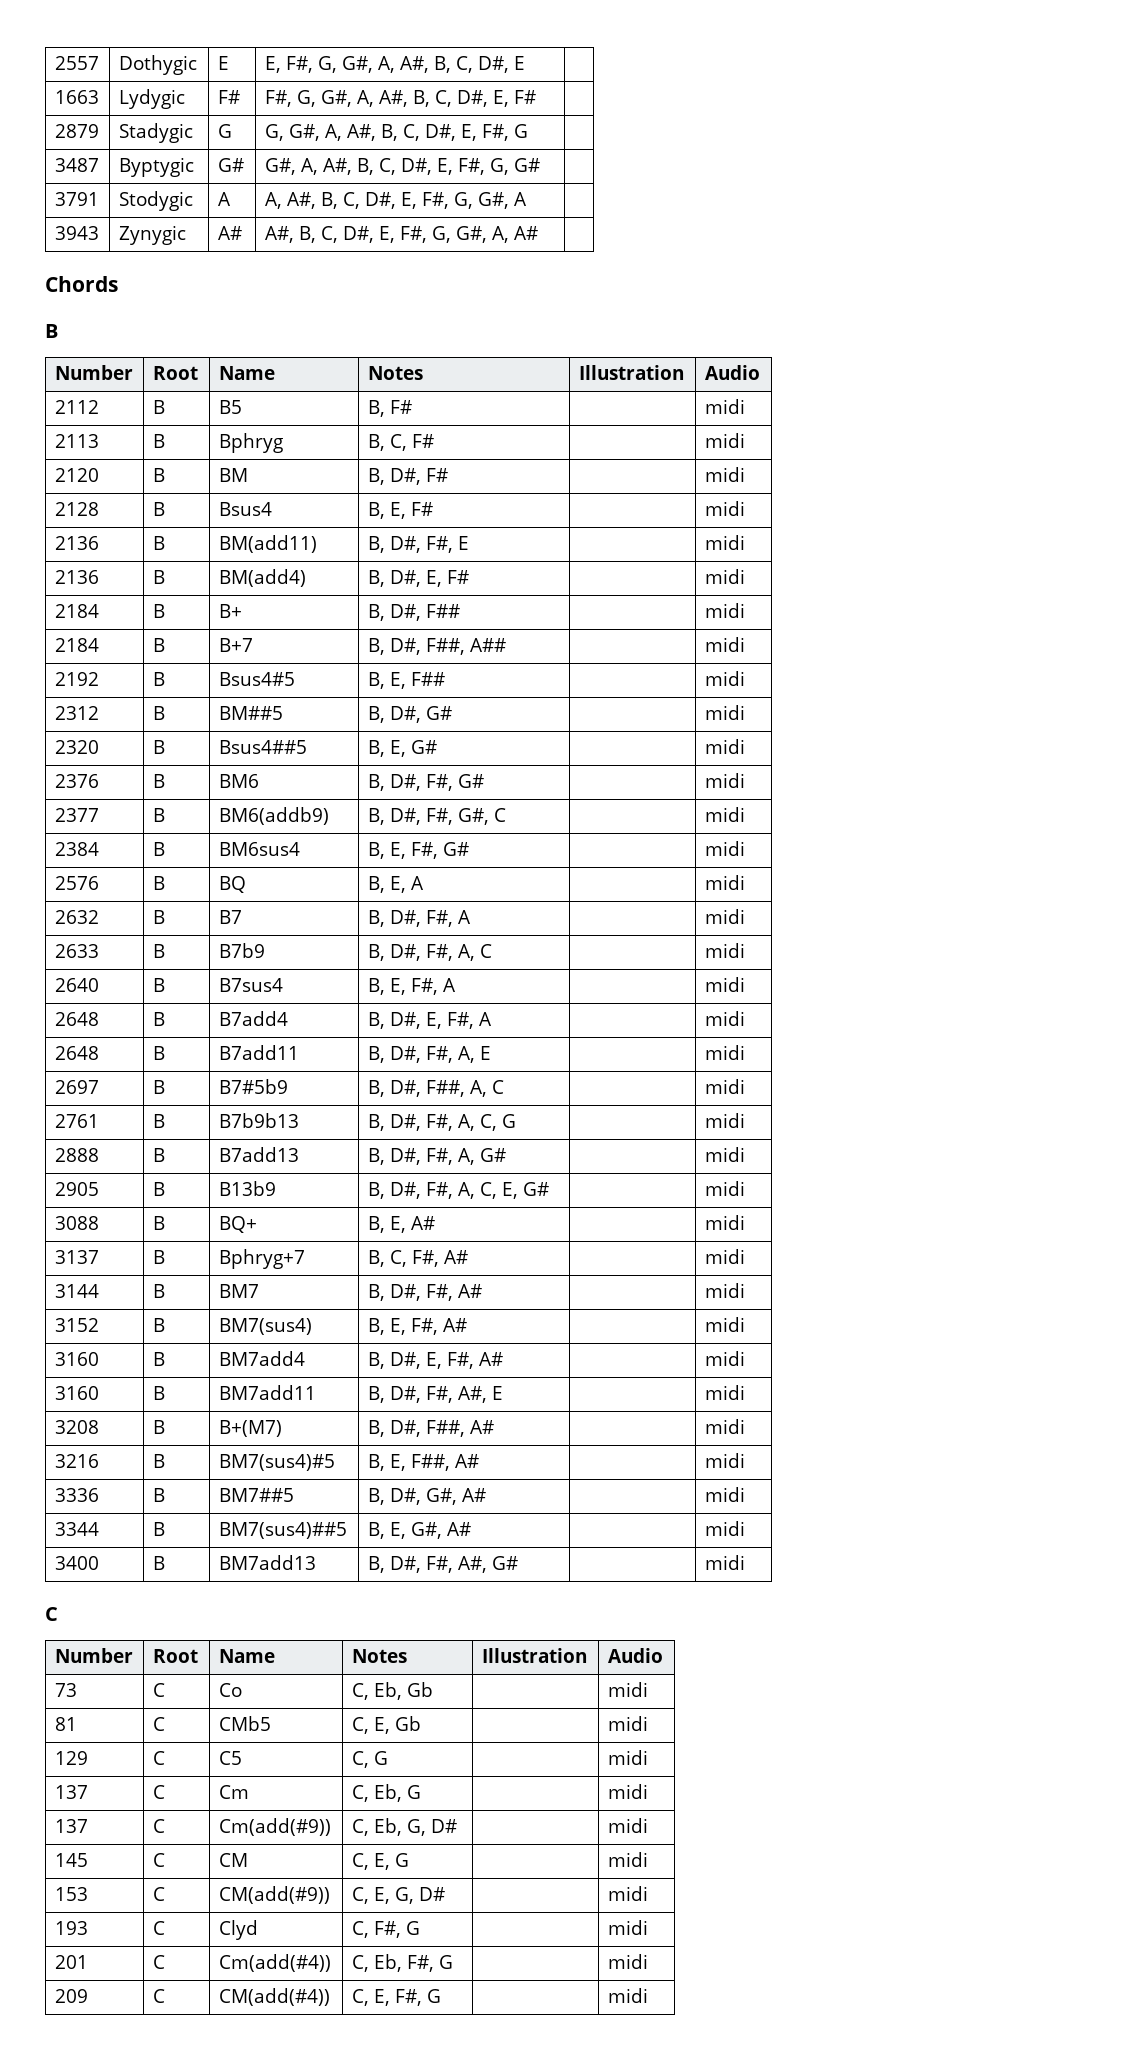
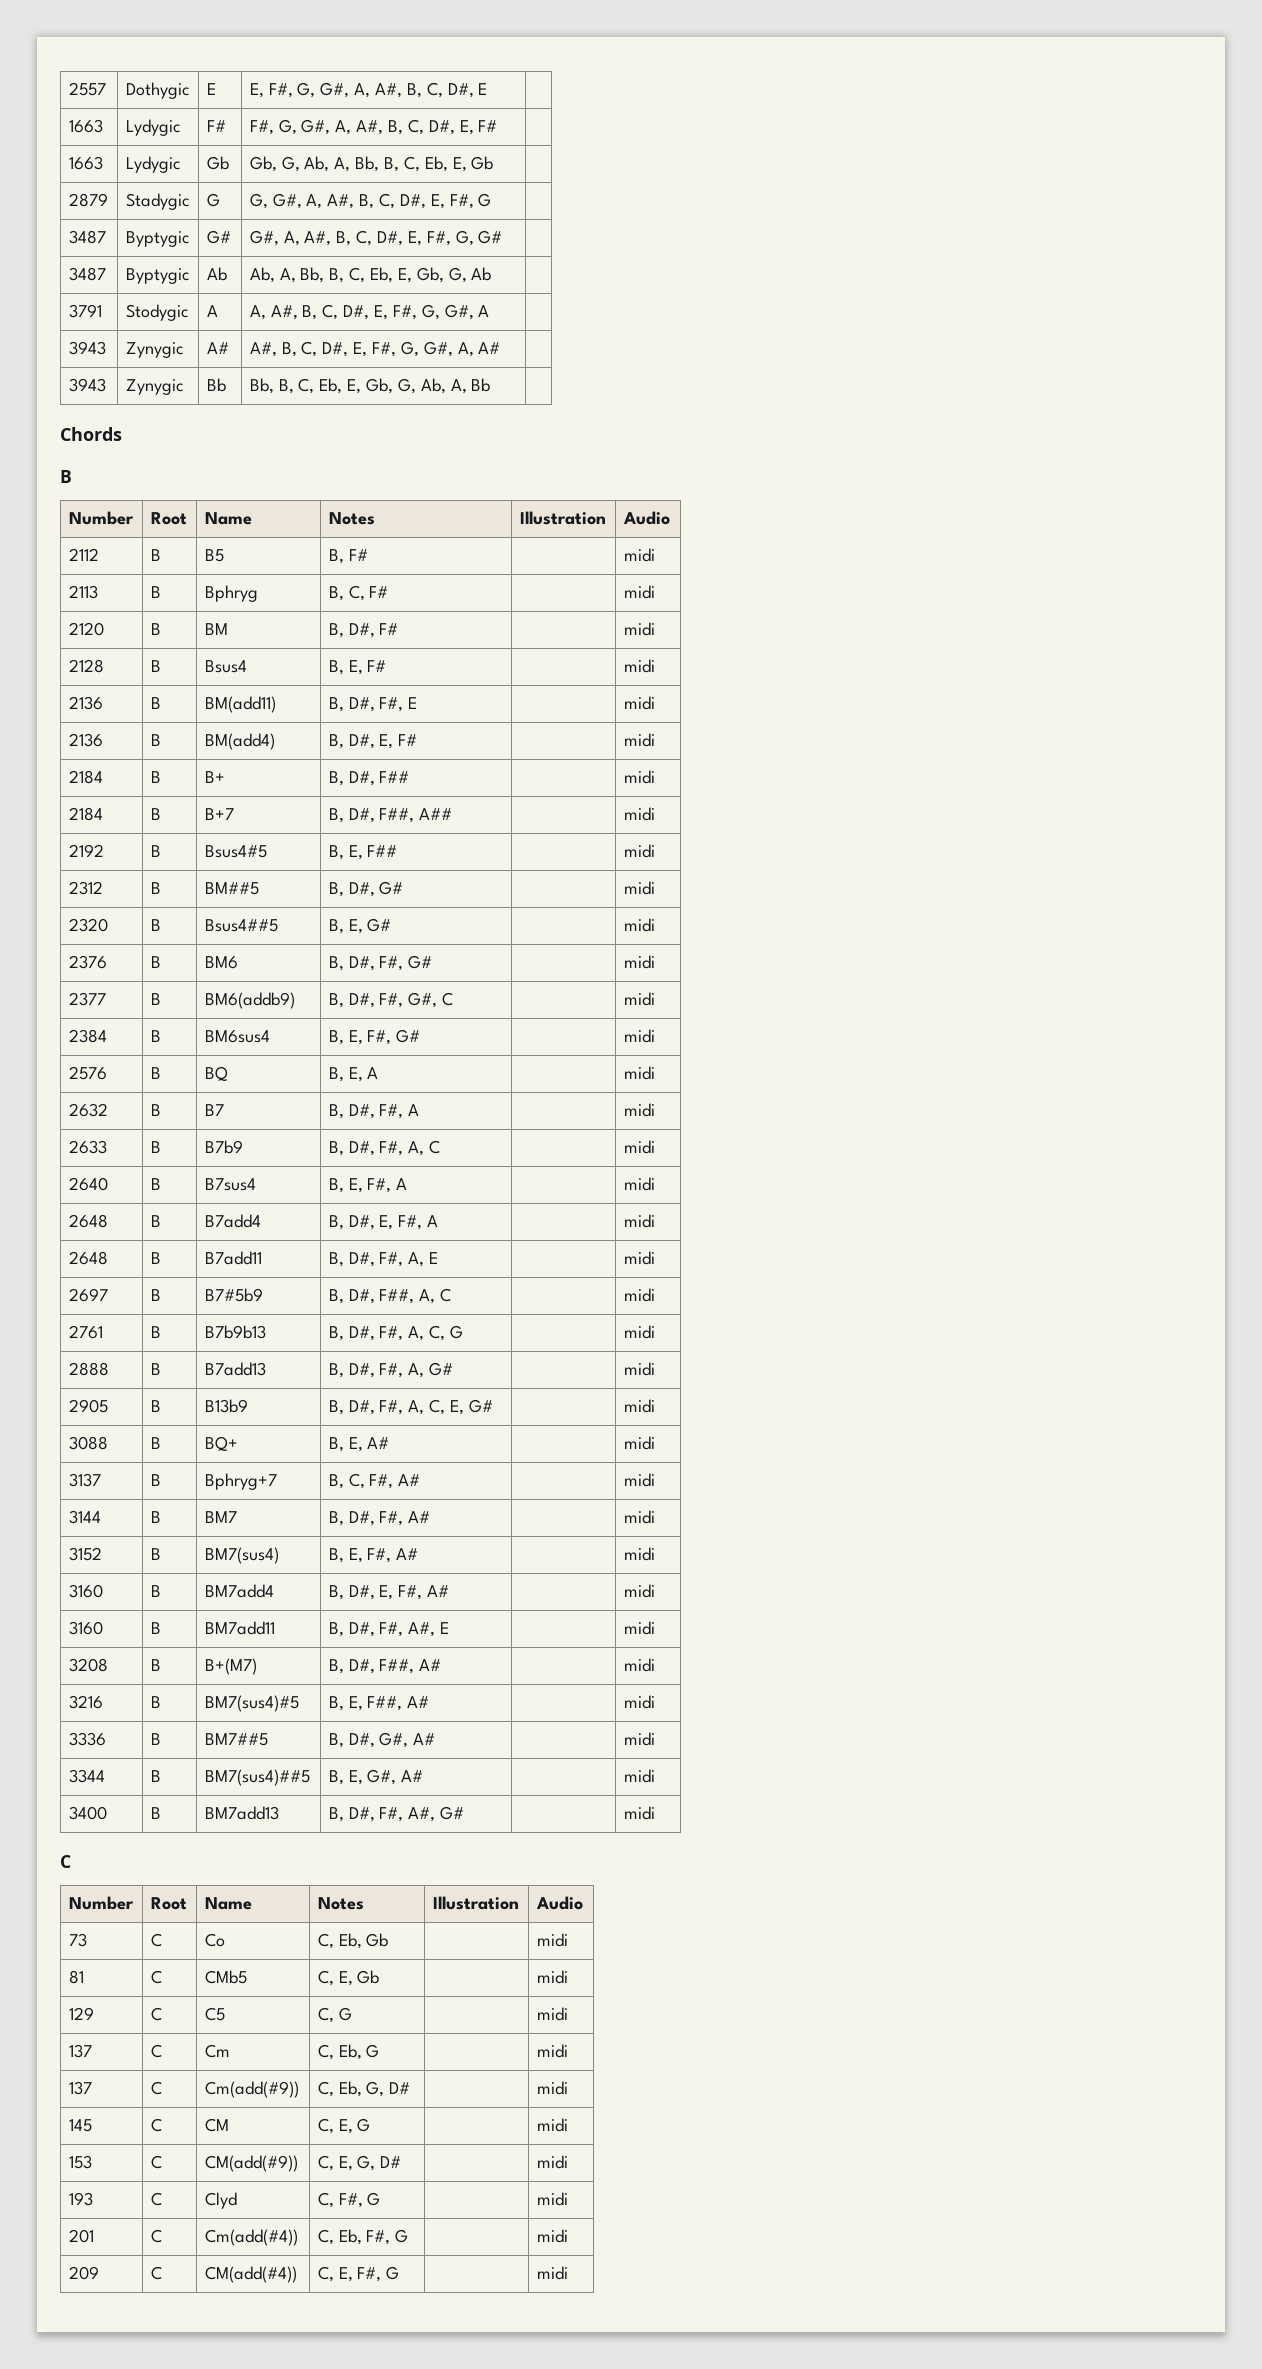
(536, 97) none -> [68,156,103,170] [125,156,180,173] [206,156,229,170] [249,156,494,172] // 1663 | Lydygic | Gb | Gb, G, Ab, A, Bb, B, C, Eb, E, Gb |
(540, 165) none -> [68,267,106,281] [125,268,189,284] [206,267,227,281] [249,267,492,283] // 3487 | Byptygic | Ab | Ab, A, Bb, B, C, Eb, E, Gb, G, Ab |
(538, 233) none -> [68,378,106,392] [125,379,183,395] [206,378,226,392] [249,378,491,394] // 3943 | Zynygic | Bb | Bb, B, C, Eb, E, Gb, G, Ab, A, Bb |

